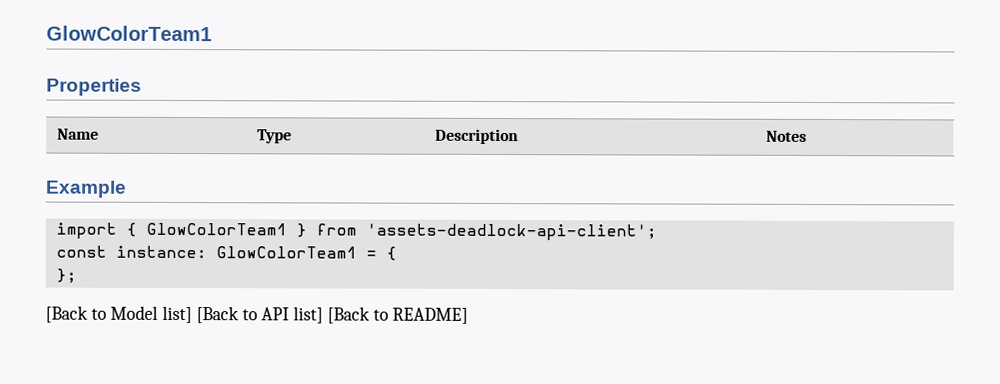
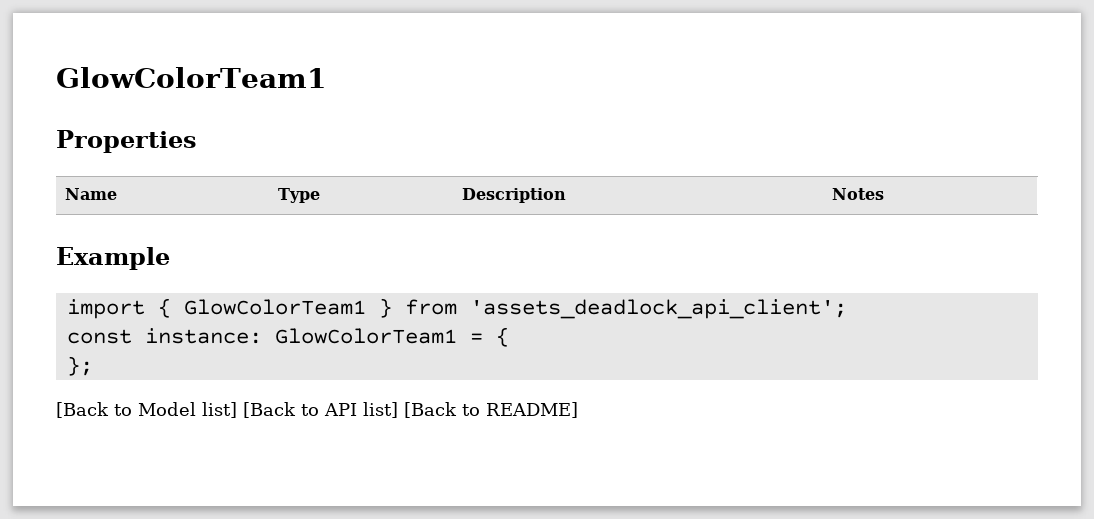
[365,223,657,241] 'assets-deadlock-api-client'; -> [469,299,847,319] 'assets_deadlock_api_client';

